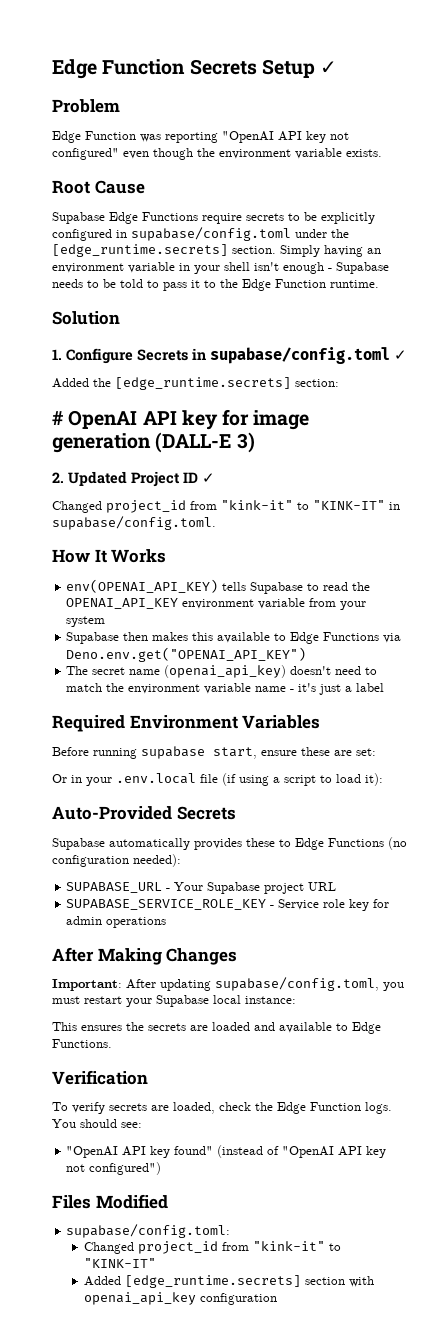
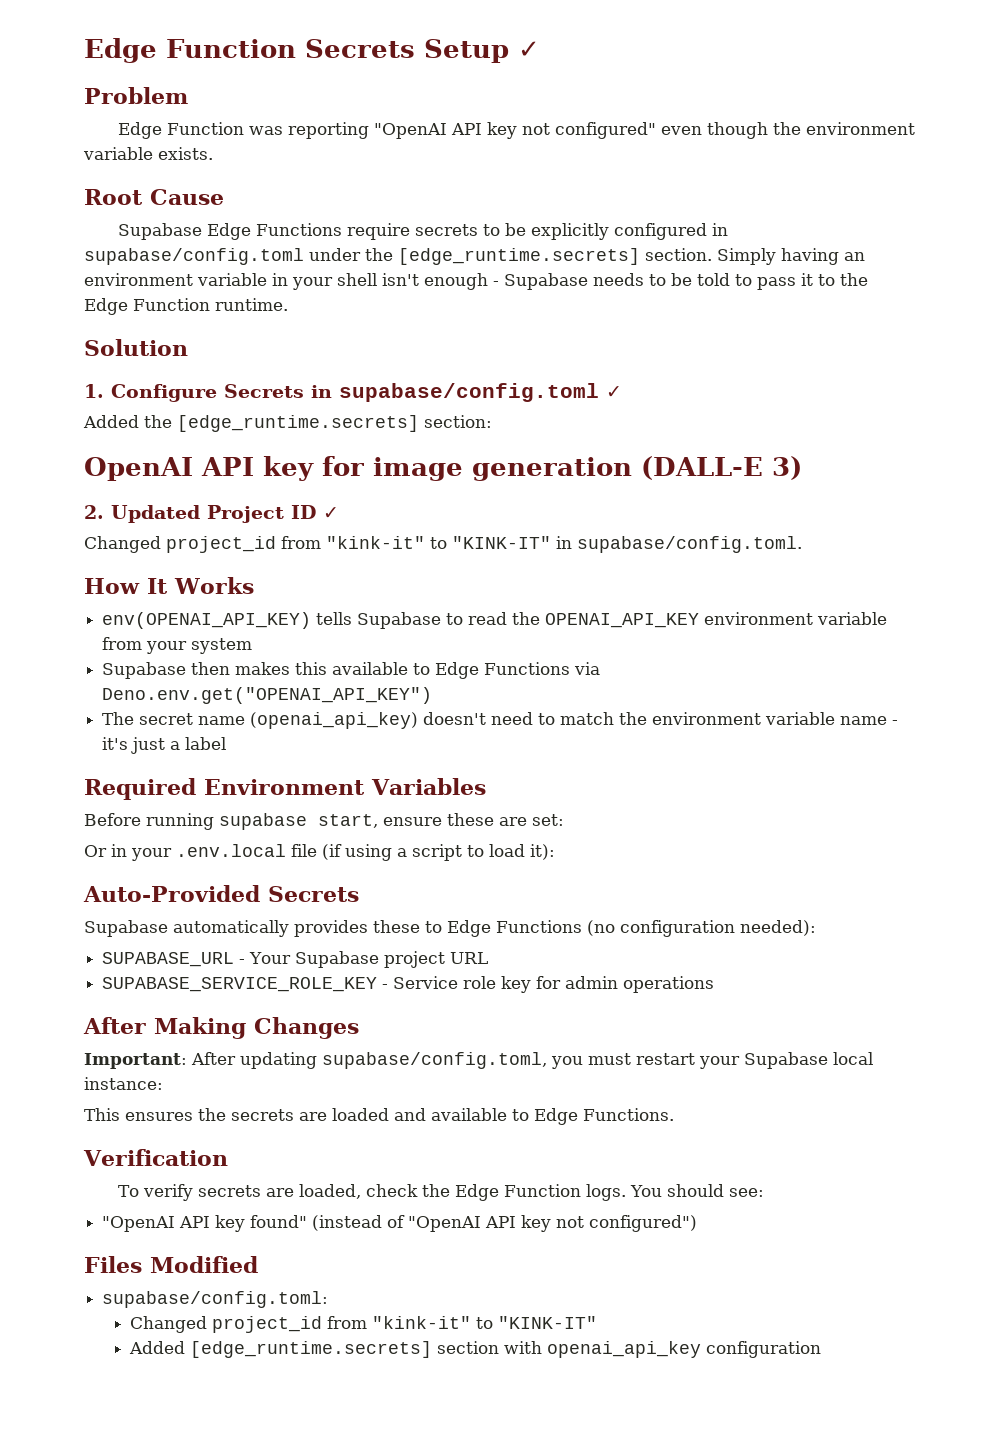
[52,411,63,425] # -> (492, 421) none

